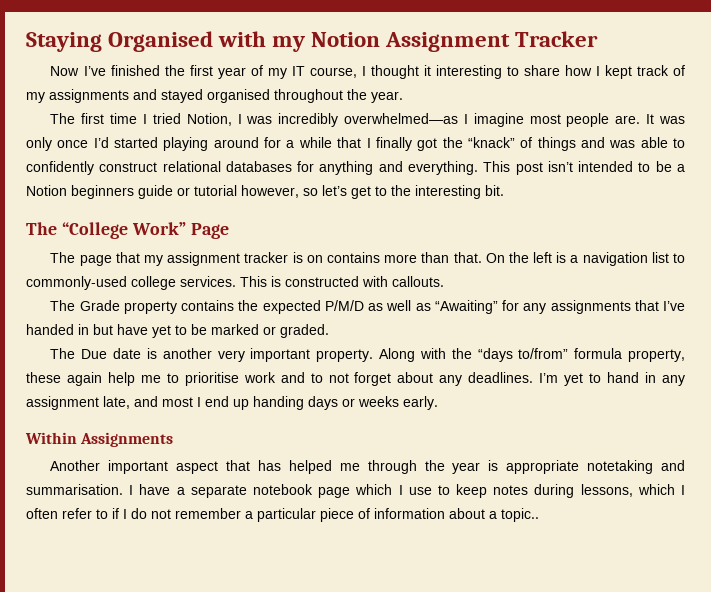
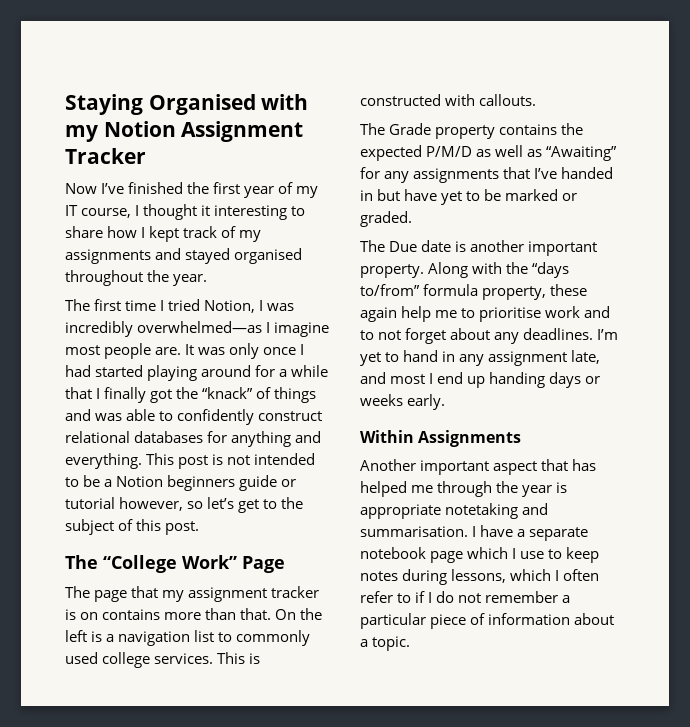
[93,137,109,148] I’d -> [300,344,305,355] [65,365,91,377] I had
[547,161,573,172] isn’t -> [212,454,251,465] is not
[415,185,504,199] interesting bit. -> [65,519,200,535] subject of this post.
[26,276,127,290] commonly-used -> [236,630,311,646] [65,652,98,664] commonly used
[217,350,245,362] very -> (525, 246) none
[501,508,539,522] topic.. -> [372,636,411,651] topic.

